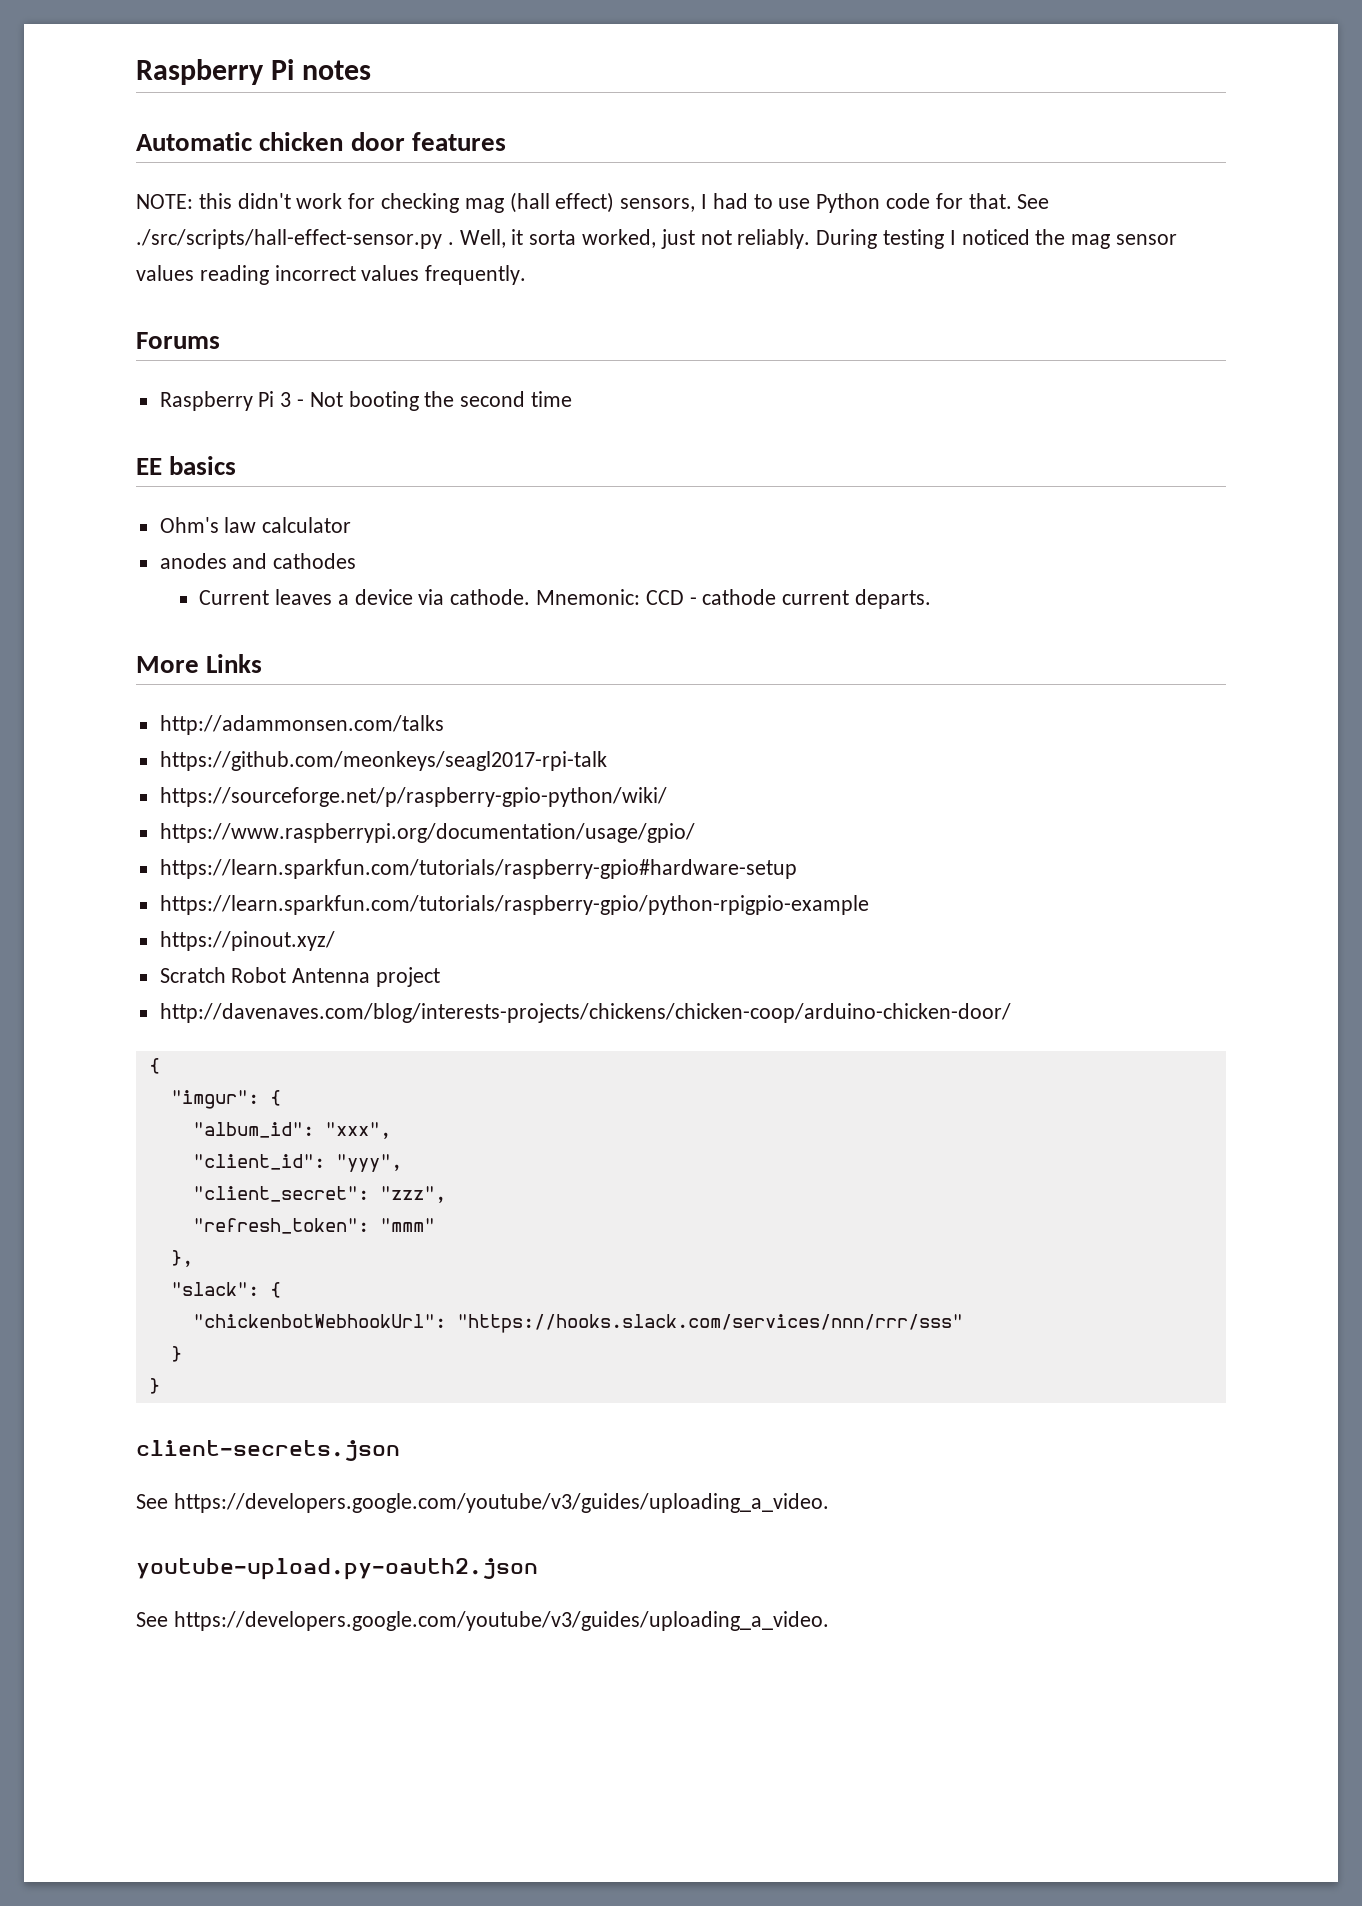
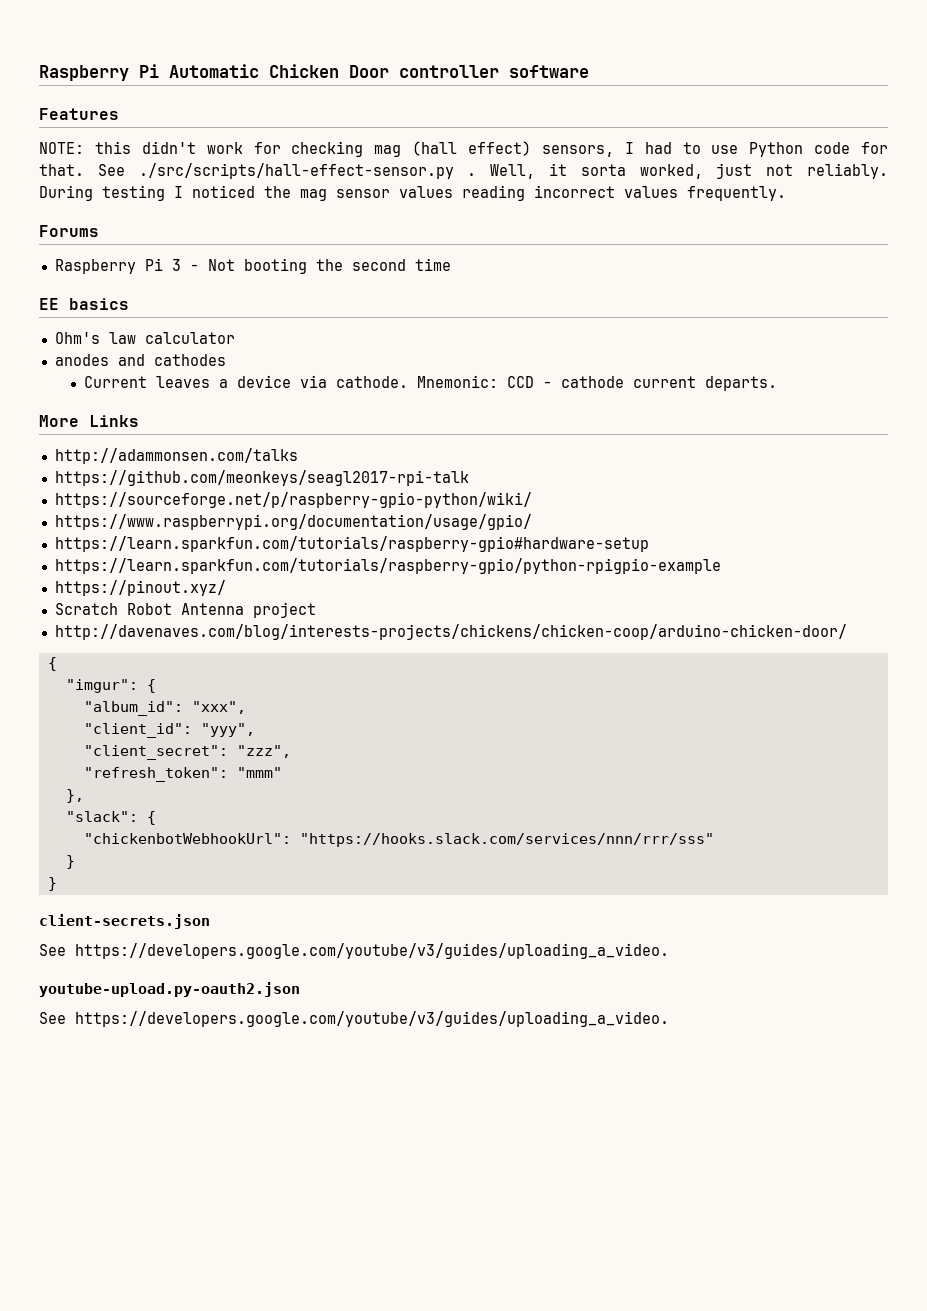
[136,59,372,85] [136,132,506,151] Raspberry Pi notes // Automatic chicken door features -> [39,64,589,81] [39,108,119,120] Raspberry Pi Automatic Chicken Door controller software // Features

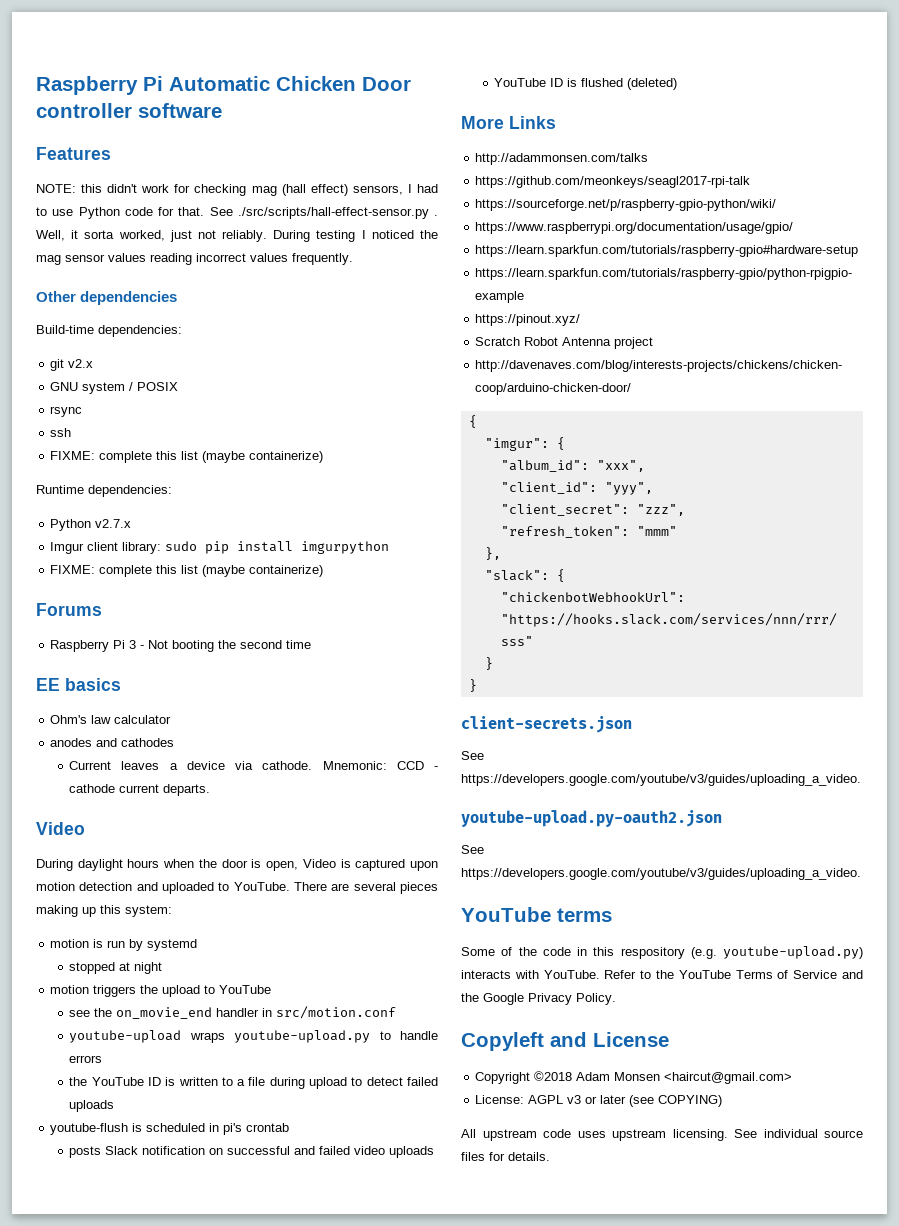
(786, 193) none -> [36,291,178,305] [36,325,182,337] [50,359,94,371] [50,382,179,394] [50,406,83,417] [50,428,72,437] [50,451,324,463] [36,485,172,497] [50,519,132,531] [50,541,390,554] [50,565,324,577] // Other dependencies // Build-time dependencies: // git v2.x // GNU system / POSIX // rsync // ssh // FIXME: complete this list (maybe containerize) // Runtime dependencies: // Python v2.7.x // Imgur client library: sudo pip install imgurpython // FIXME: complete this list (maybe containerize)
(777, 383) none -> [36,822,85,835] [36,859,439,871] [36,882,438,894] [36,905,172,917] [50,939,198,951] [69,962,163,974] [50,985,272,997] [69,1006,397,1019] [69,1030,438,1043] [69,1055,103,1063] [69,1077,438,1089] [69,1100,115,1112] [50,1123,290,1135] [69,1146,435,1158] [494,78,678,90] // Video // During daylight hours when the door is open, Video is captured upon motion detection and uploaded to YouTube. There are several pieces making up this system: // motion is run by systemd // stopped at night // motion triggers the upload to YouTube // see the on_movie_end handler in src/motion.conf // youtube-upload wraps youtube-upload.py to handle errors // the YouTube ID is written to a file during upload to detect failed uploads // youtube-flush is scheduled in pi's crontab // posts Slack notification on successful and failed video uploads // YouTube ID is flushed (deleted)
(669, 1019) none -> [461,907,612,922] [461,946,863,959] [461,970,864,979] [461,993,616,1005] [461,1032,669,1051] [475,1071,793,1084] [475,1095,723,1107] [461,1129,863,1141] [461,1152,550,1161] // YouTube terms // Some of the code in this respository (e.g. youtube-upload.py) interacts with YouTube. Refer to the YouTube Terms of Service and the Google Privacy Policy. // Copyleft and License // Copyright ©2018 Adam Monsen <haircut@gmail.com> // License: AGPL v3 or later (see COPYING) // All upstream code uses upstream licensing. See individual source files for details.

